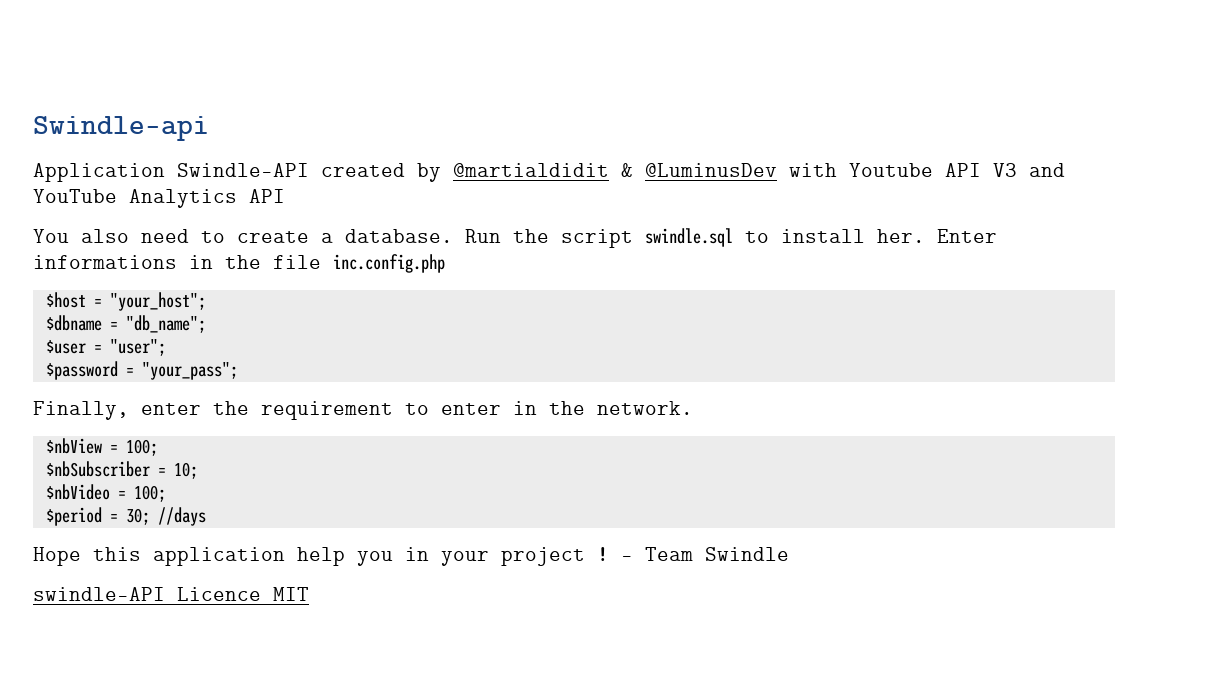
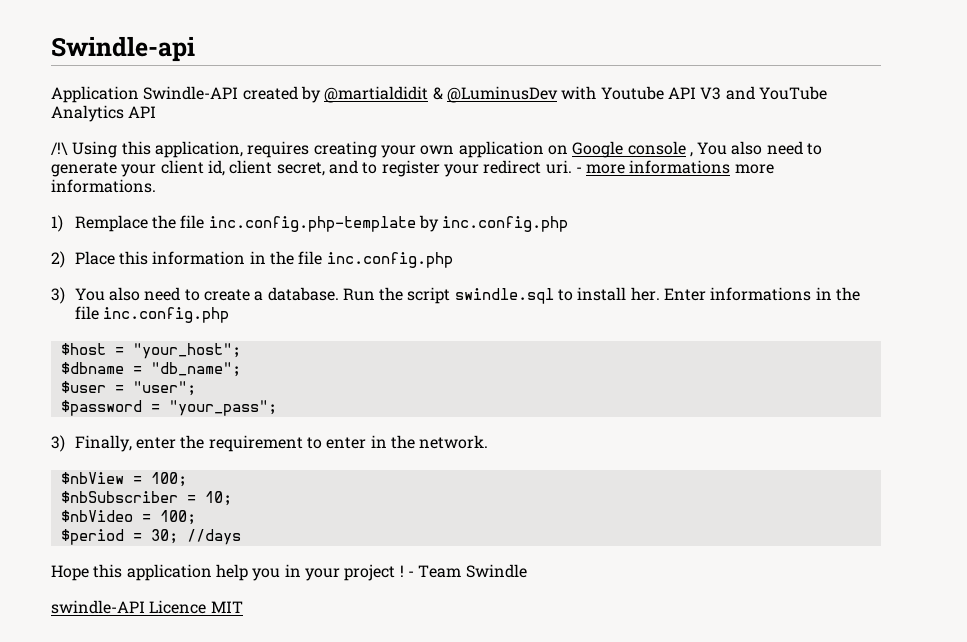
(285, 196) none -> [51,141,823,158] [51,160,774,177] [51,179,156,193] [51,215,569,232] [51,251,453,268] [51,287,65,304] /!\ Using this application, requires creating your own application on Google console , You also need to generate your client id, client secret, and to register your redirect uri. - more informations more informations. // 1) Remplace the file inc.config.php-template by inc.config.php // 2) Place this information in the file inc.config.php // 3)
(238, 371) none -> [51,435,65,452] 3)

